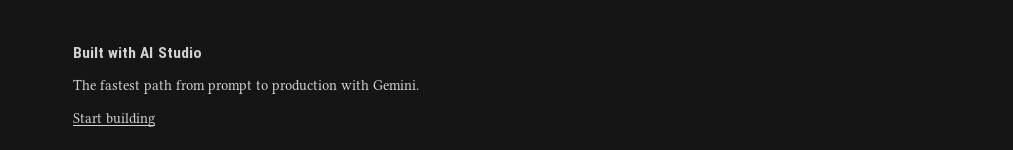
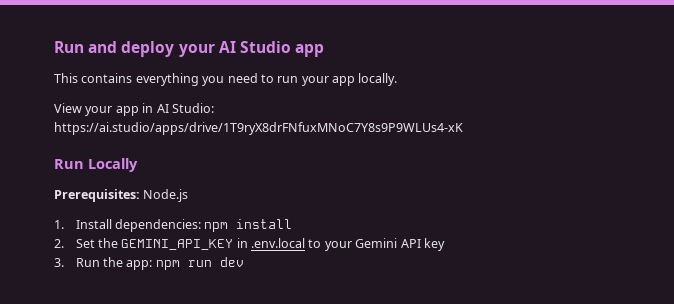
[73,47,202,58] [73,79,419,94] [73,113,155,127] Built with AI Studio // The fastest path from prompt to production with Gemini. // Start building -> [54,41,325,57] [54,73,398,86] [54,103,214,116] [54,122,463,135] [54,158,138,172] [54,189,189,202] [54,219,293,232] [54,238,445,251] [54,257,244,270] Run and deploy your AI Studio app // This contains everything you need to run your app locally. // View your app in AI Studio: https://ai.studio/apps/drive/1T9ryX8drFNfuxMNoC7Y8s9P9WLUs4-xK // Run Locally // Prerequisites: Node.js // 1. Install dependencies: npm install // 2. Set the GEMINI_API_KEY in .env.local to your Gemini API key // 3. Run the app: npm run dev

